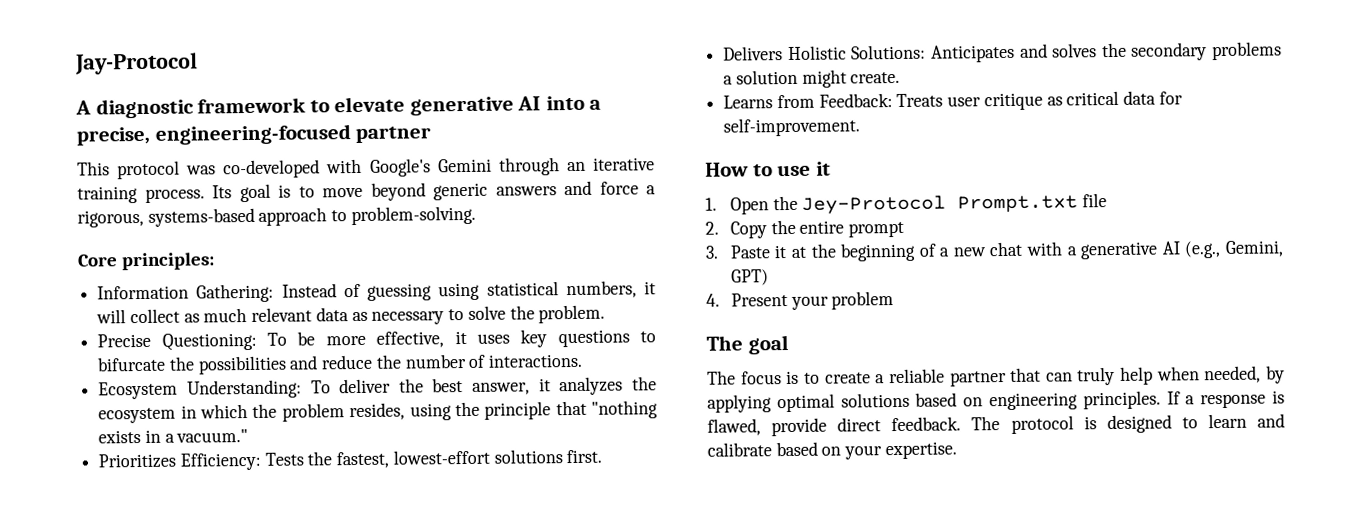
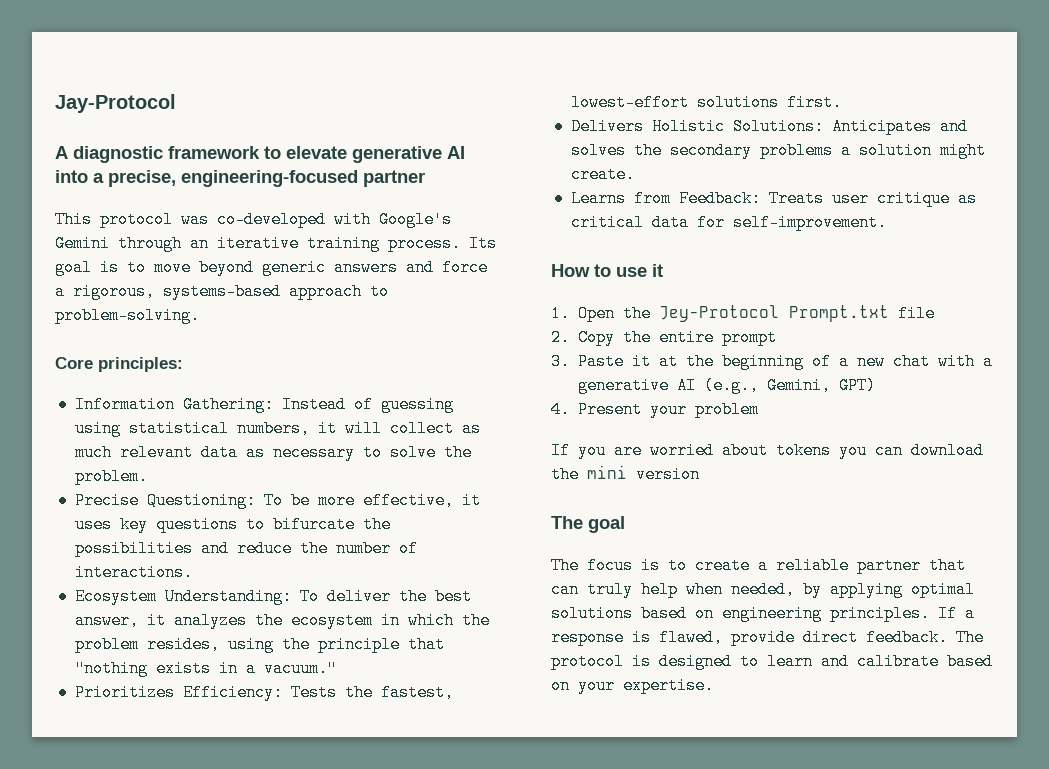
(895, 300) none -> [551,442,984,459] [551,465,700,483] // If you are worried about tokens you can download the mini version

